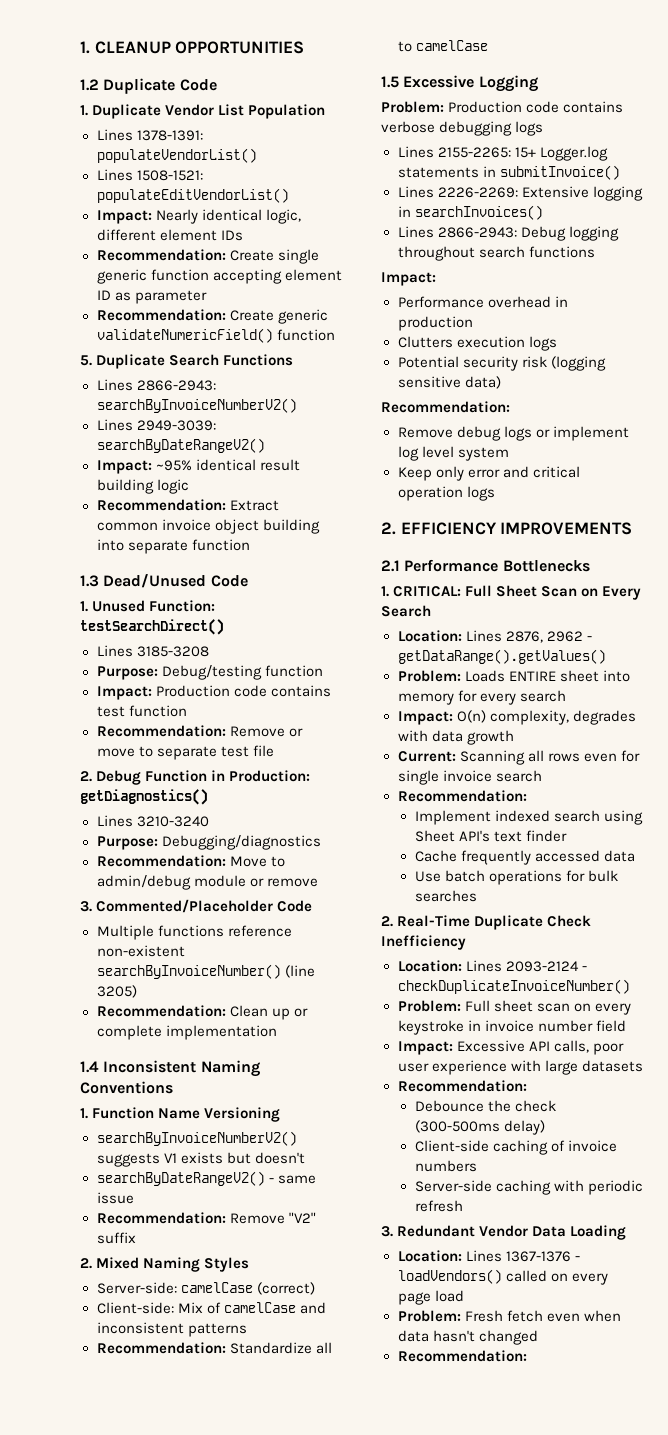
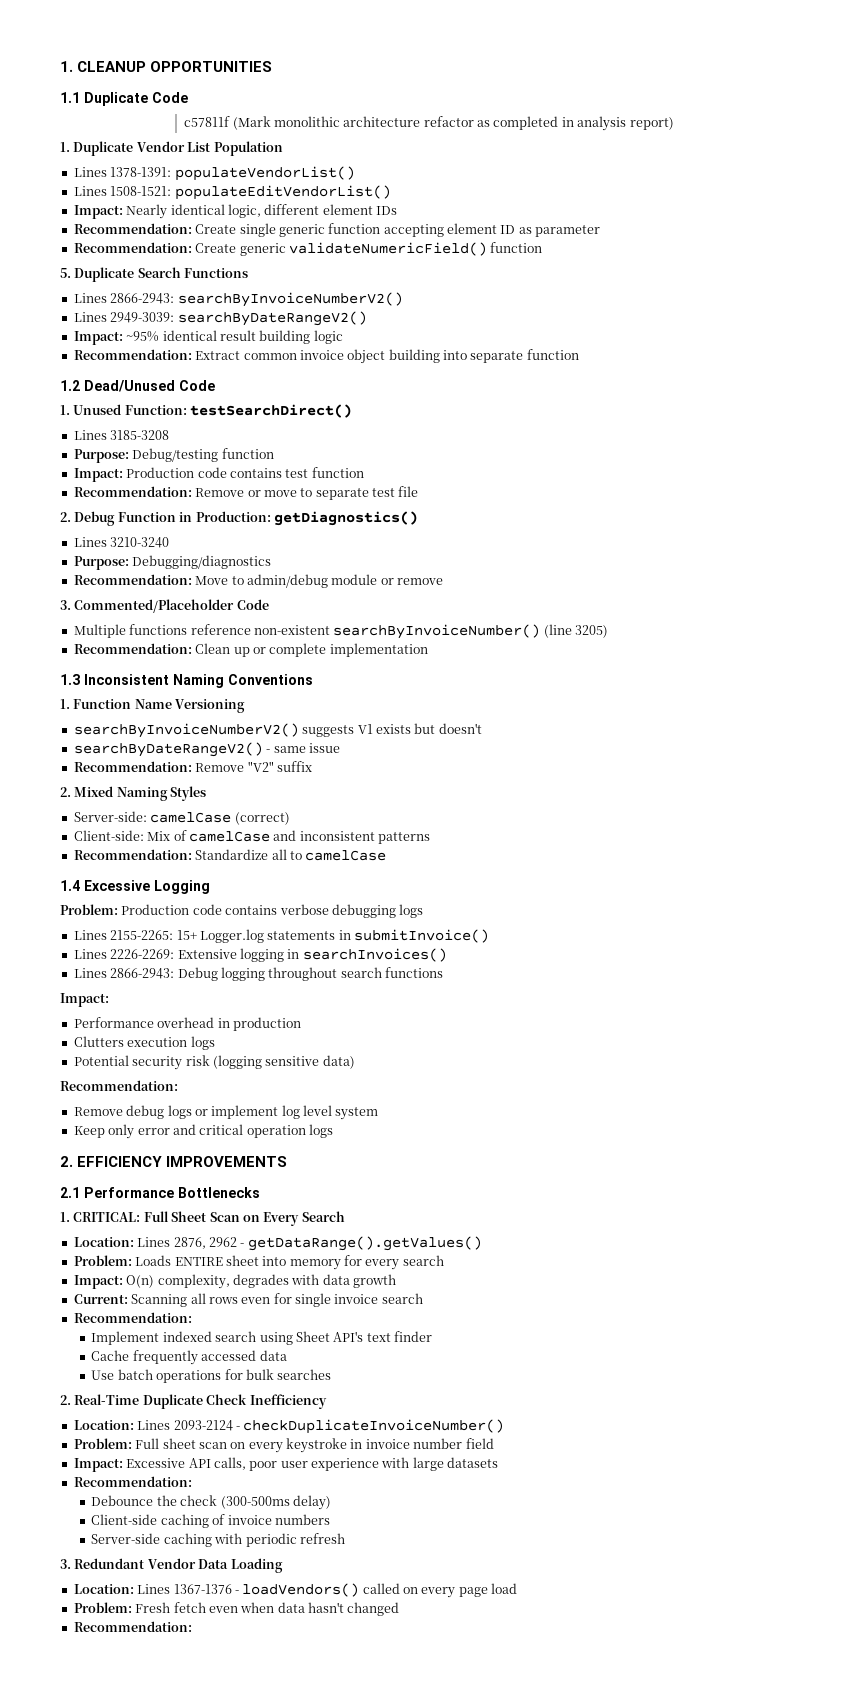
[80,79,99,91] 1.2 -> [60,92,80,103] 1.1
(217, 85) none -> [184,116,674,131] // c57811f (Mark monolithic architecture refactor as completed in analysis report)
[80,575,99,587] 1.3 -> [60,380,80,391] 1.2
[80,1061,99,1073] 1.4 -> [60,674,80,685] 1.3
[381,76,399,88] 1.5 -> [60,880,80,891] 1.4

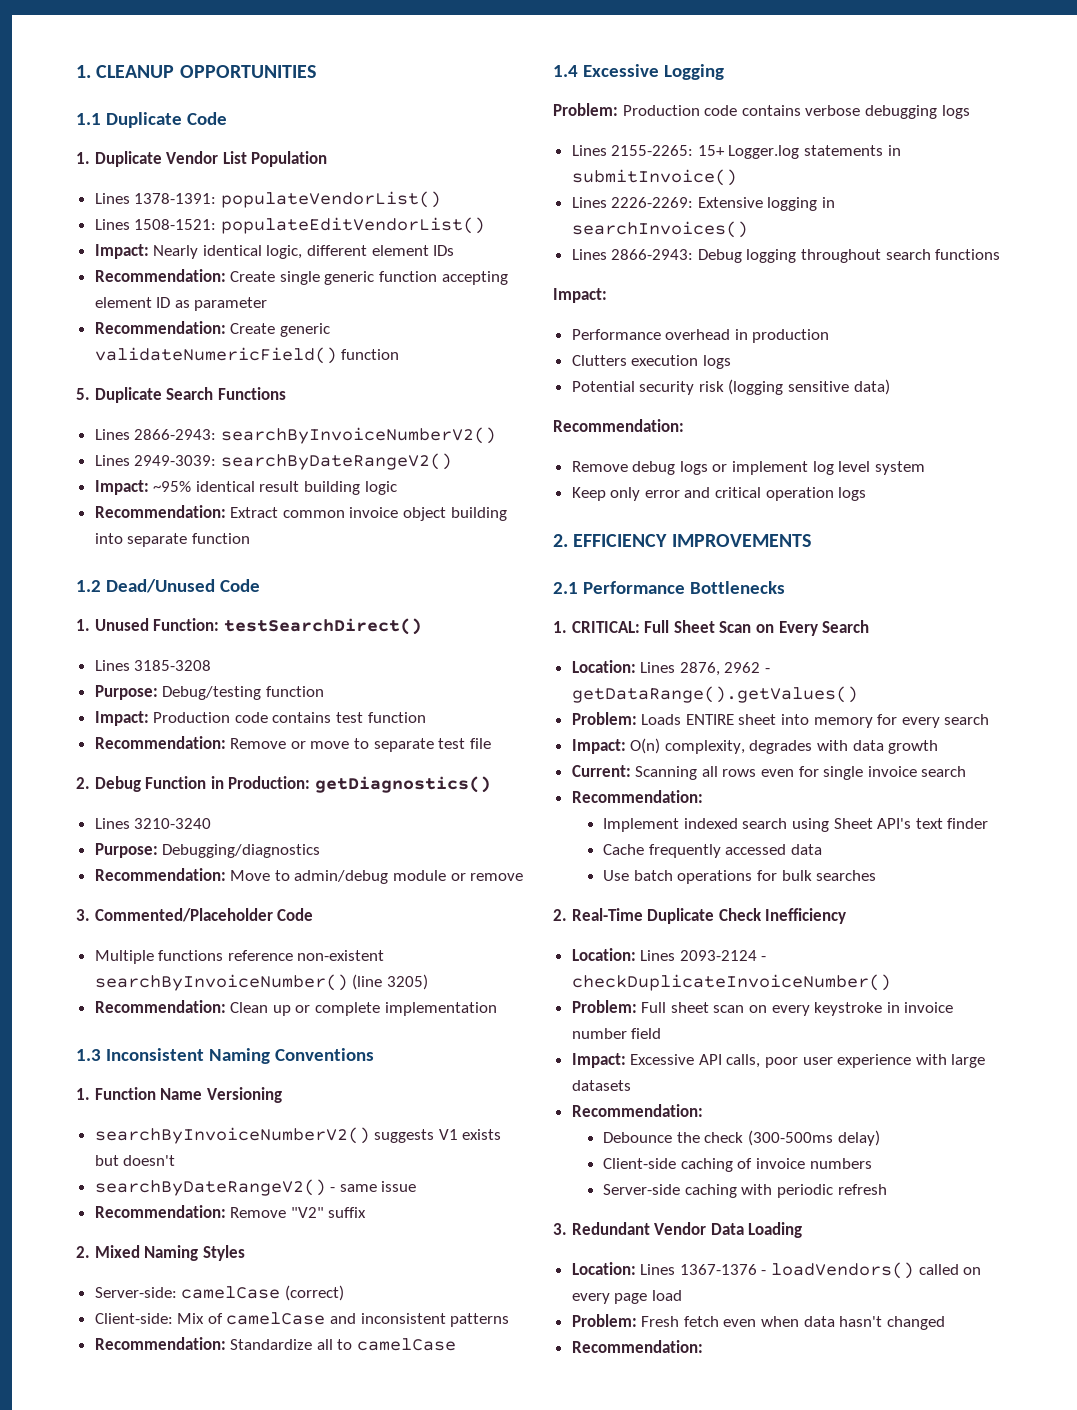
[184,116,674,131] // c57811f (Mark monolithic architecture refactor as completed in analysis report) -> (227, 118) none

